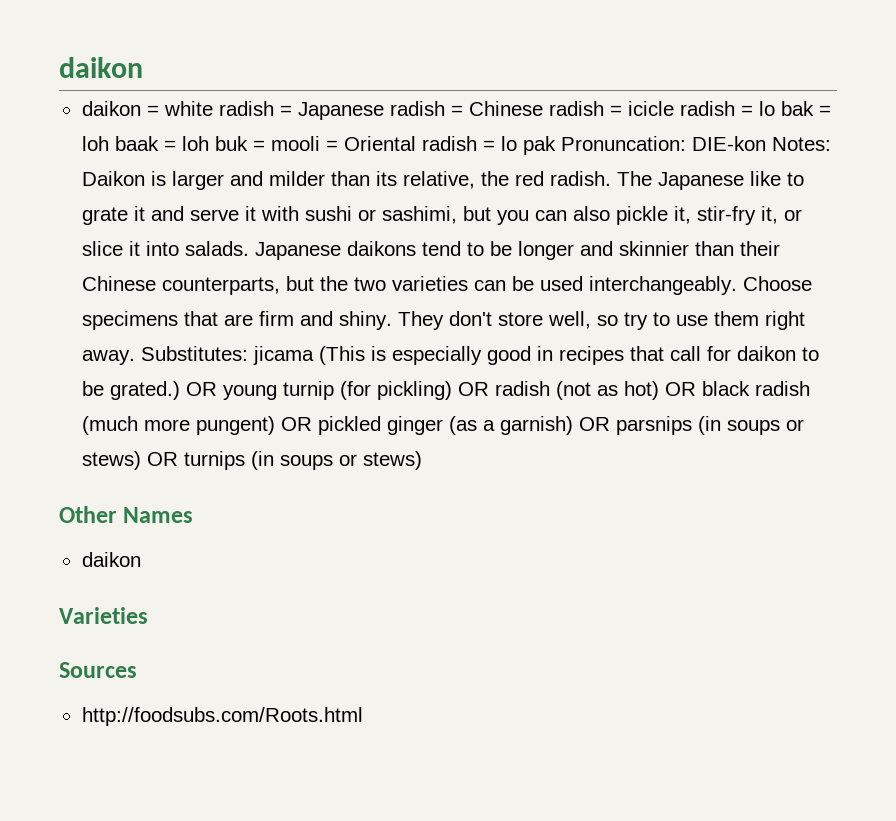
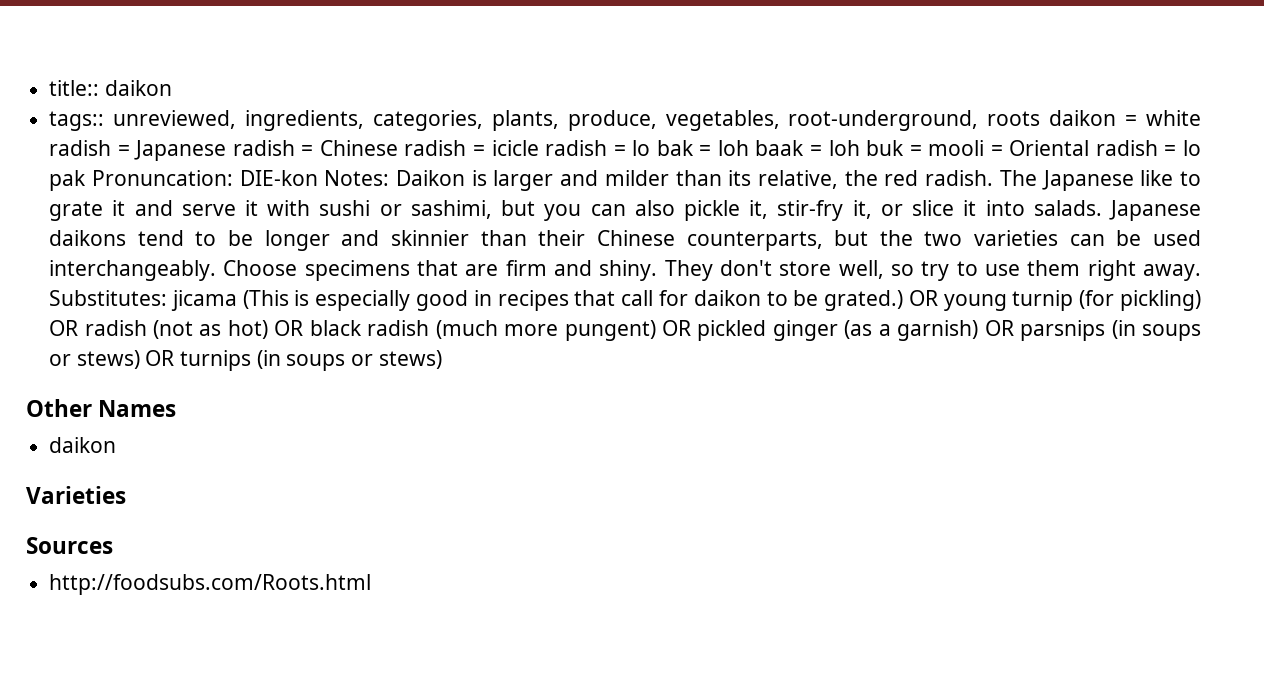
[59,57,143,78] daikon // -> [49,80,172,96] [49,110,1041,131] title:: daikon // tags:: unreviewed, ingredients, categories, plants, produce, vegetables, root-underground, roots

